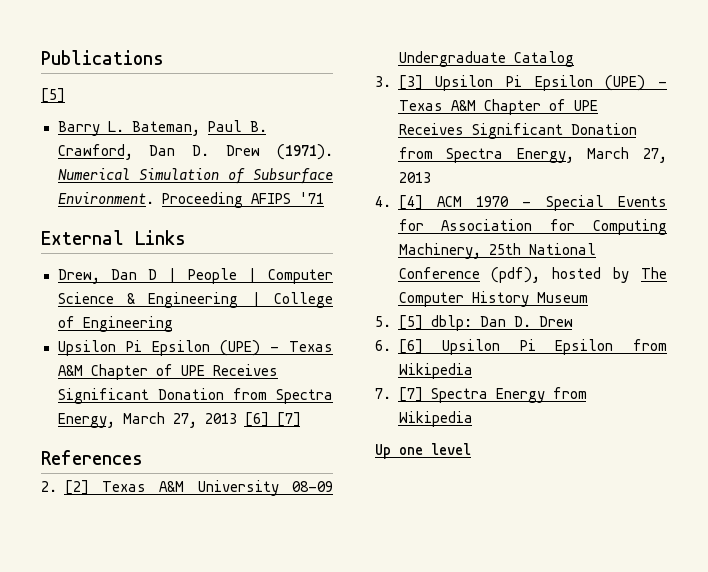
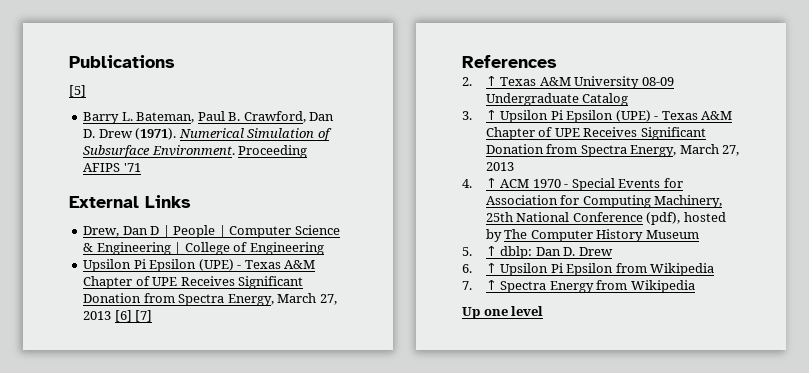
[64,480,89,495] [2] -> [485,76,497,86] ↑
[398,75,423,90] [3] -> [485,110,497,120] ↑
[398,195,423,210] [4] -> [485,178,497,188] ↑
[398,315,423,330] [5] -> [485,246,497,256] ↑
[398,339,423,354] [6] -> [485,263,497,273] ↑
[398,387,423,402] [7] -> [485,280,497,290] ↑

